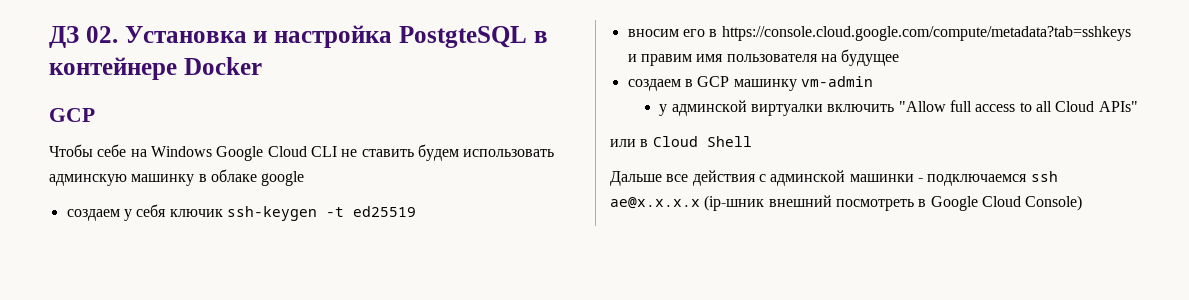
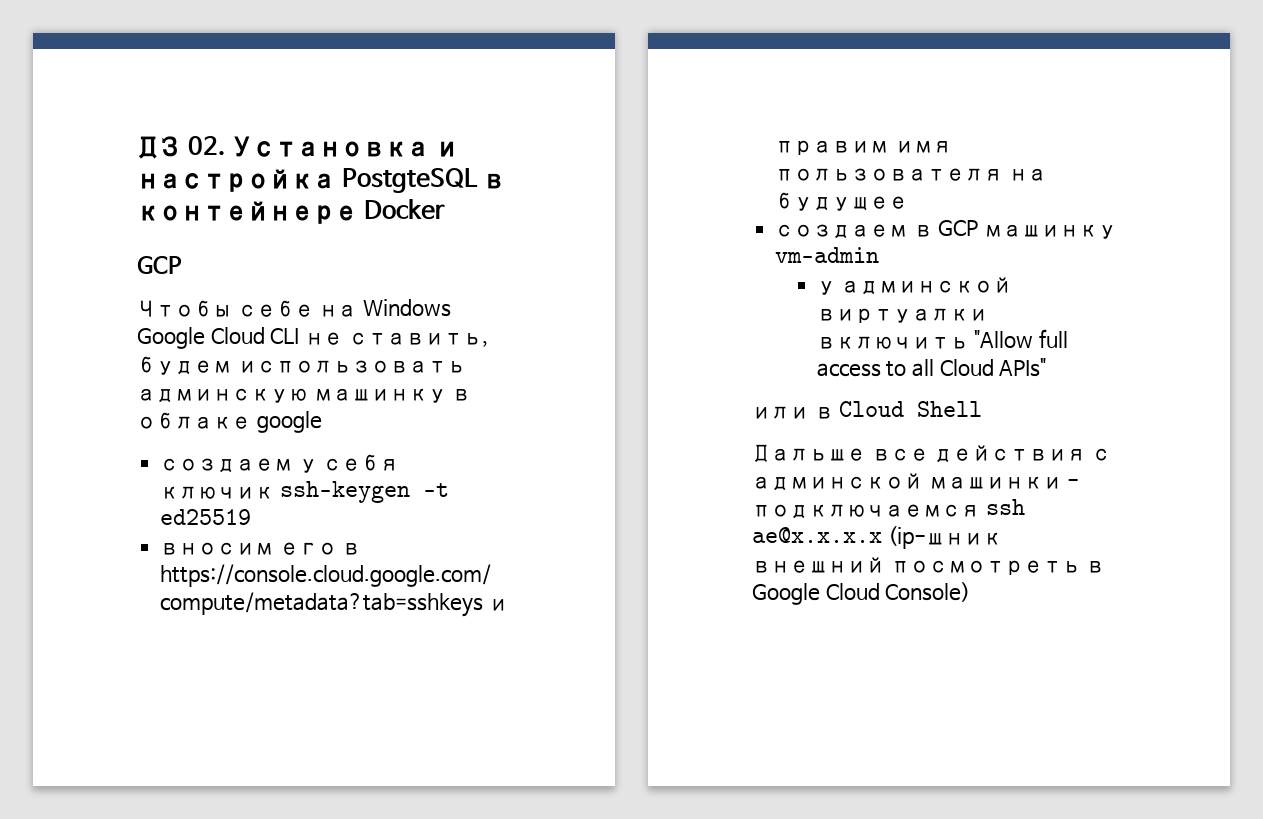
[361,149,414,157] ставить -> [348,332,488,347] ставить,

